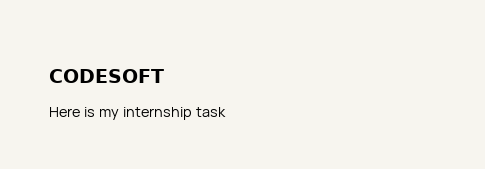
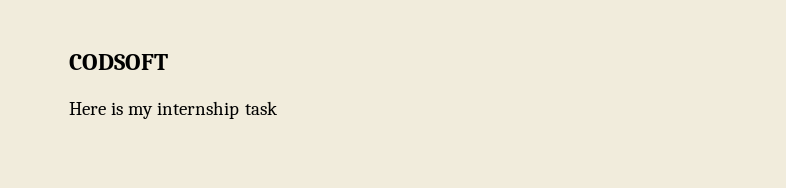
[49,69,164,83] CODESOFT -> [69,54,168,70] CODSOFT

